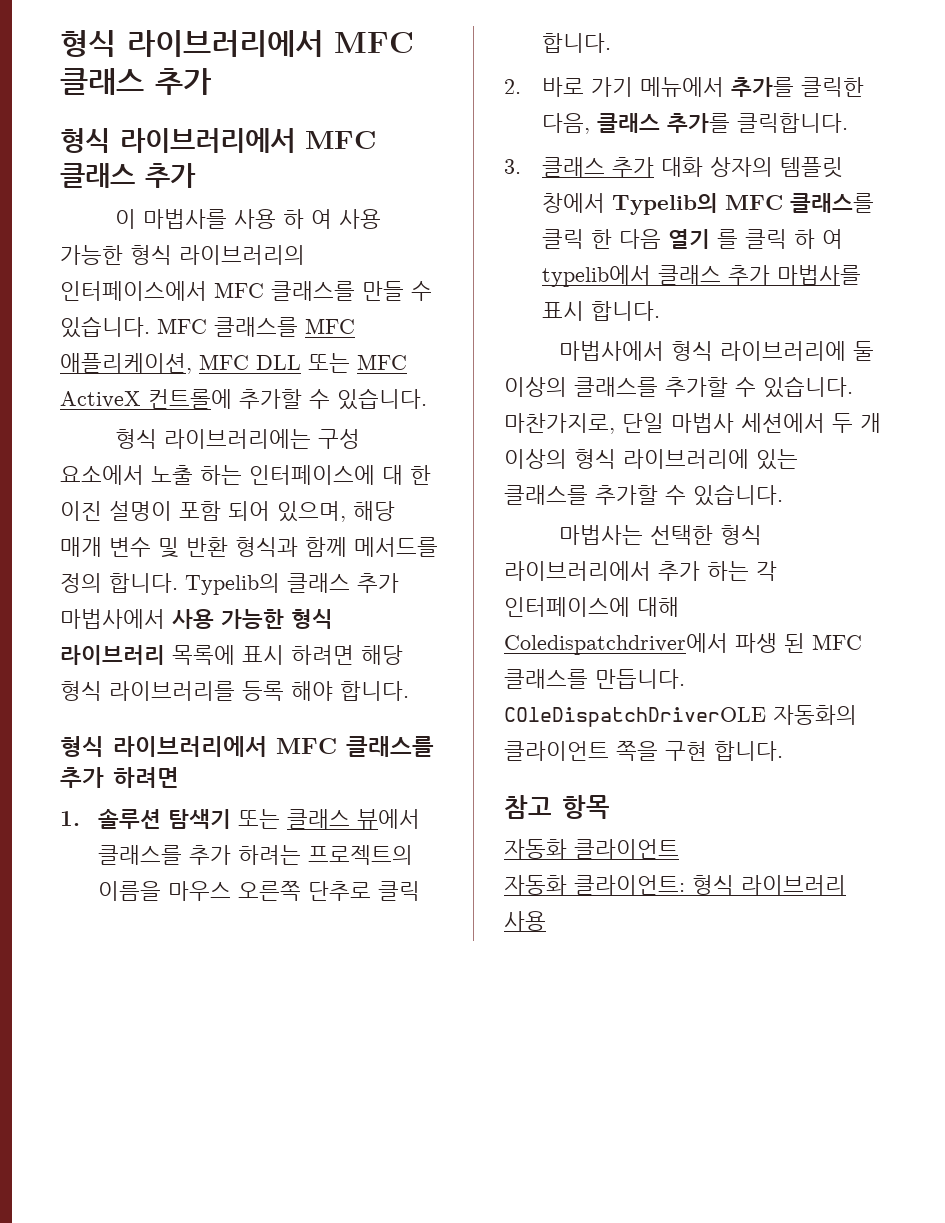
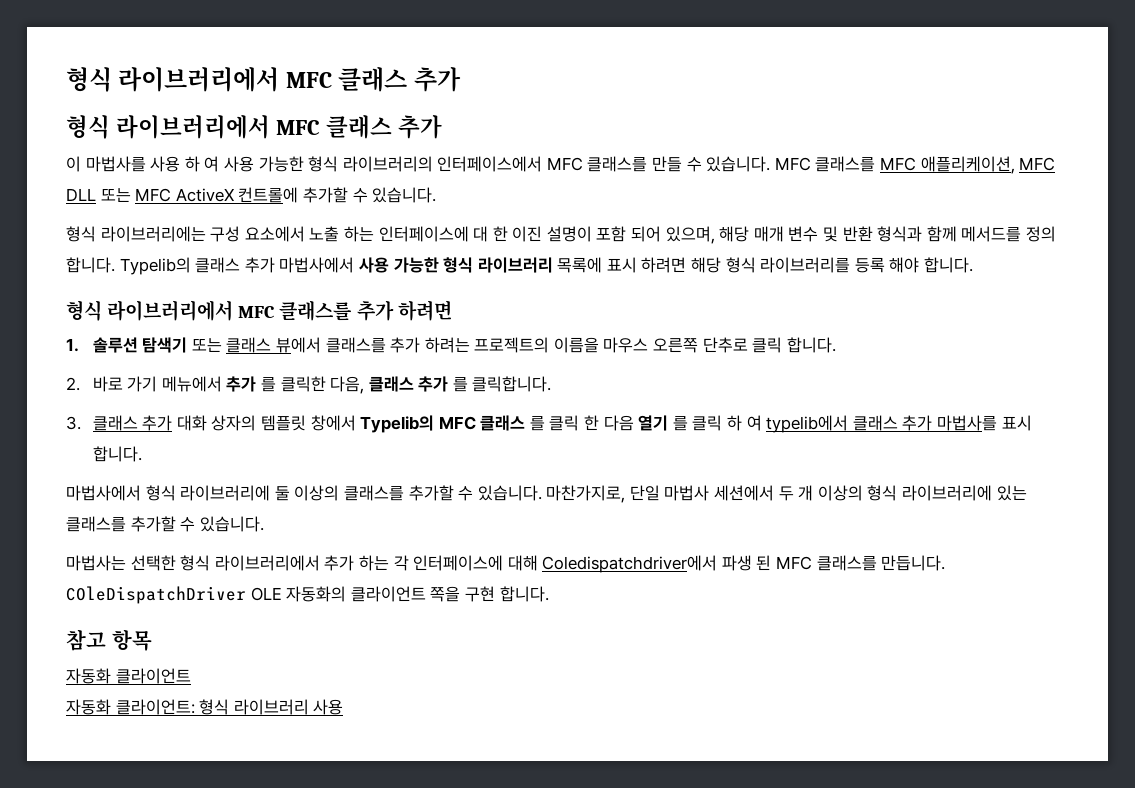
[731,77,795,97] 추가를 -> [226,376,276,392] 추가 를
[667,113,731,133] 추가를 -> [418,376,468,392] 추가 를
[790,193,875,213] 클래스를 -> [480,415,545,431] 클래스 를
[504,707,766,727] COleDispatchDriverOLE -> [66,586,282,604] COleDispatchDriver OLE

